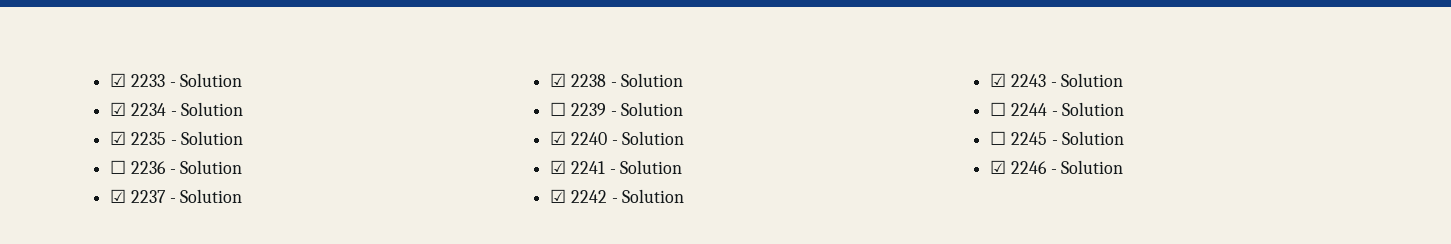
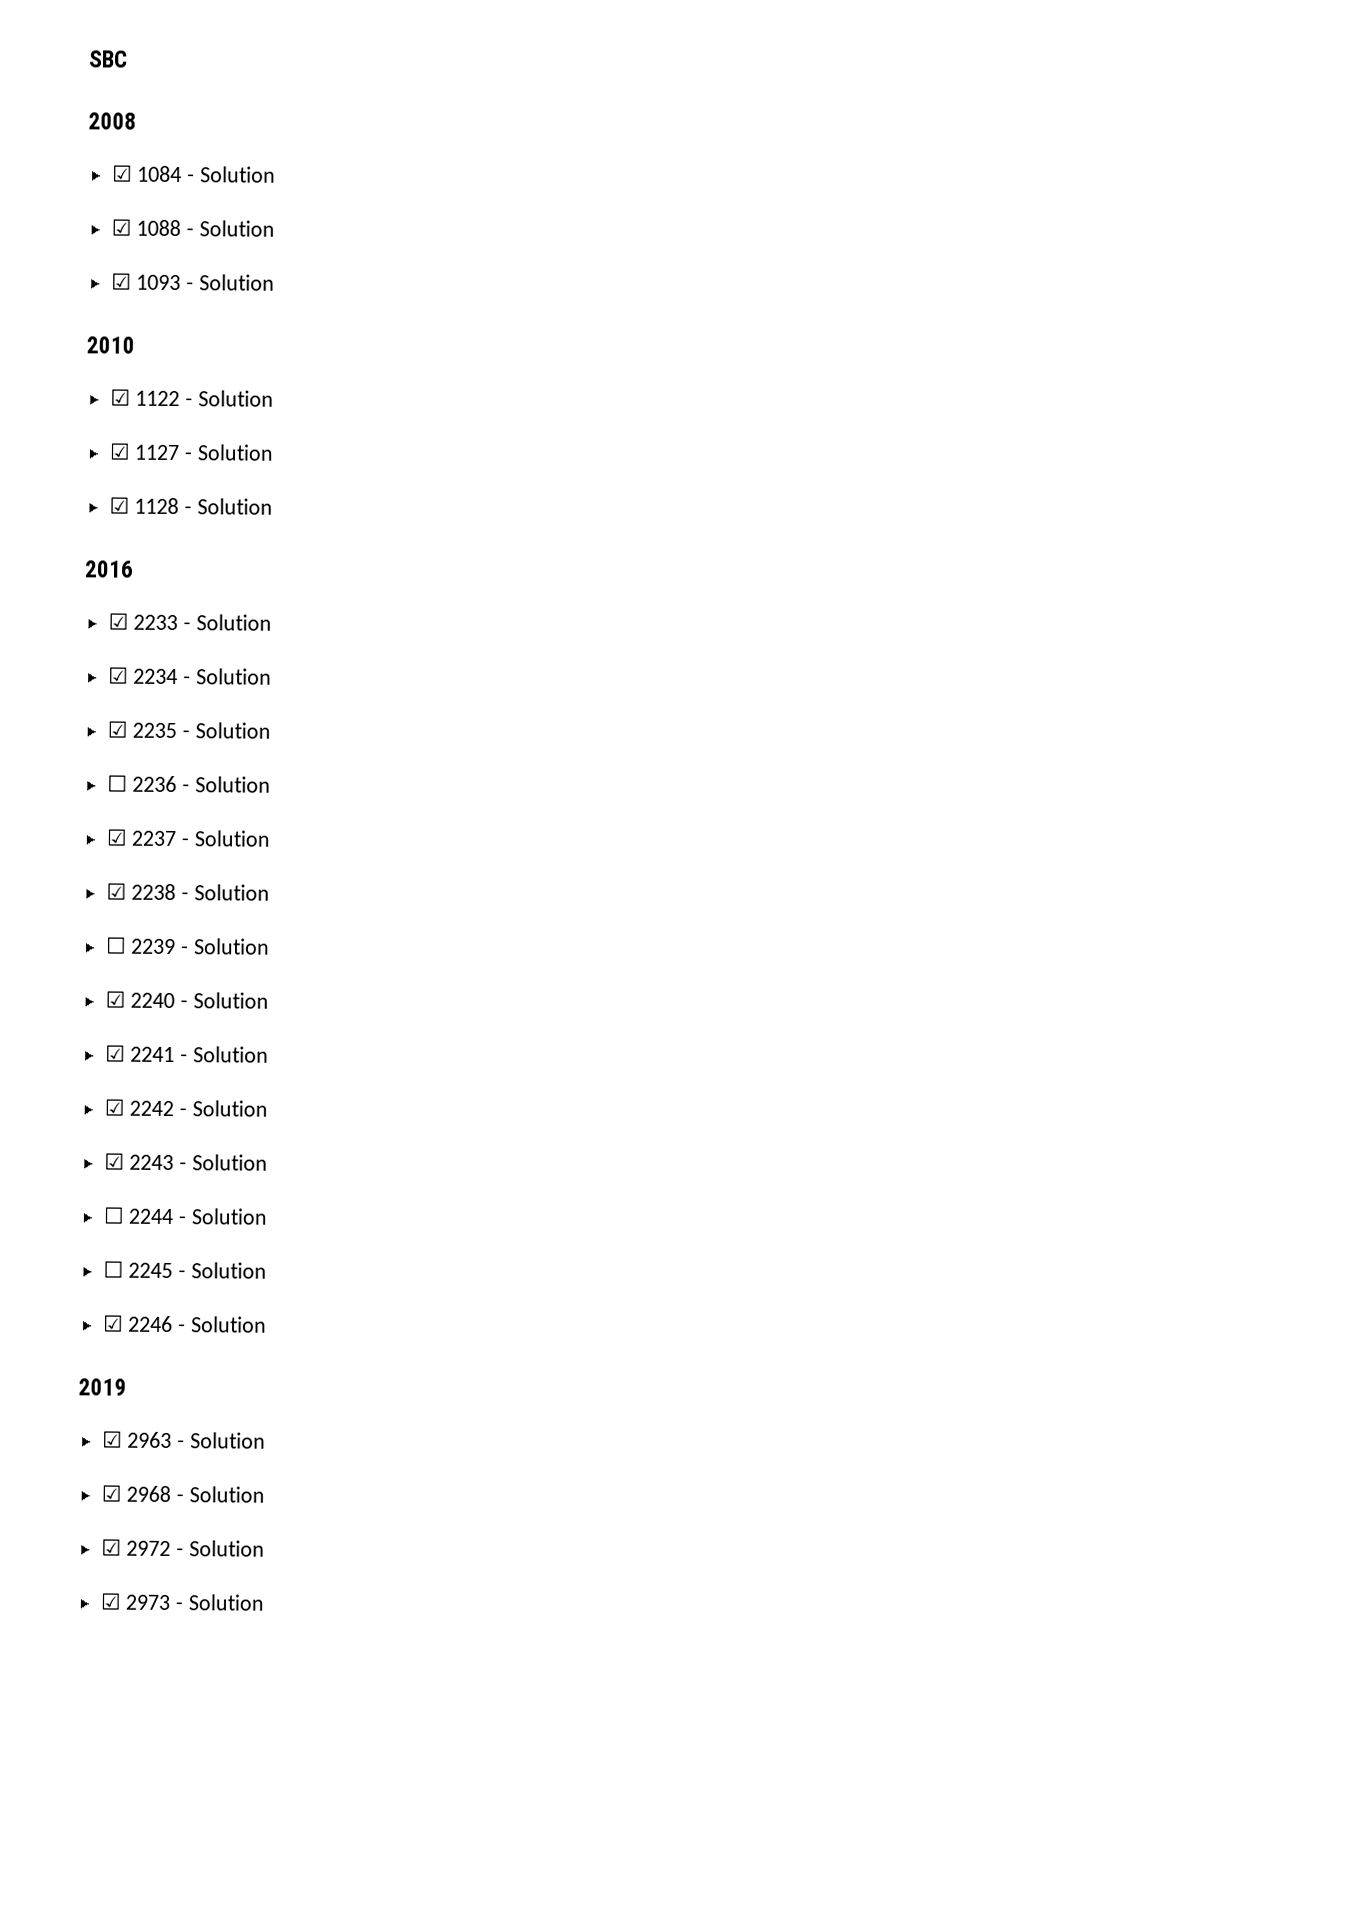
(110, 80) none -> [88,50,128,68] [88,112,137,130] [111,164,277,183] [110,218,276,237] [110,272,276,291] [86,336,135,354] [109,388,275,407] [108,442,275,461] [108,496,274,515] [84,560,134,578] SBC // 2008 // ☑ 1084 - Solution // ☑ 1088 - Solution // ☑ 1093 - Solution // 2010 // ☑ 1122 - Solution // ☑ 1127 - Solution // ☑ 1128 - Solution // 2016 //
(1124, 167) none -> [78,1378,127,1396] [101,1430,267,1449] [100,1484,266,1503] [100,1538,266,1557] [99,1592,265,1611] // 2019 // ☑ 2963 - Solution // ☑ 2968 - Solution // ☑ 2972 - Solution // ☑ 2973 - Solution

